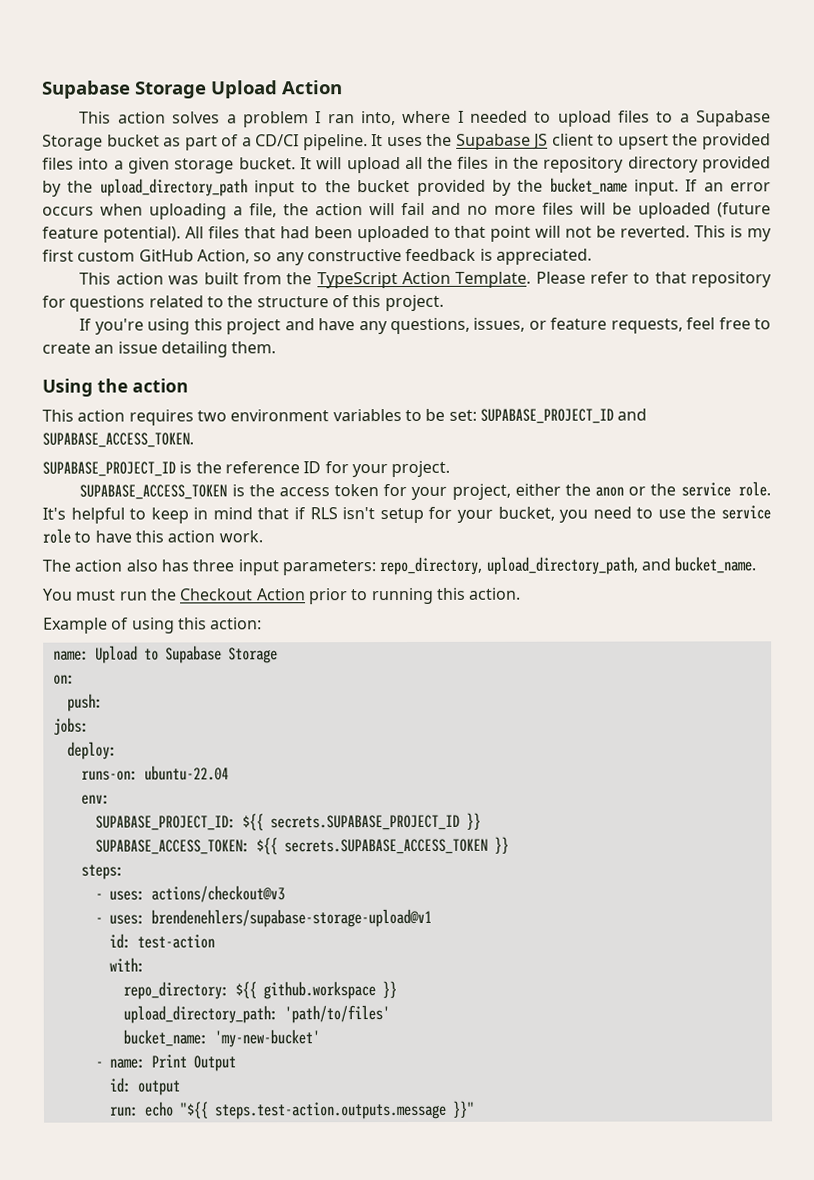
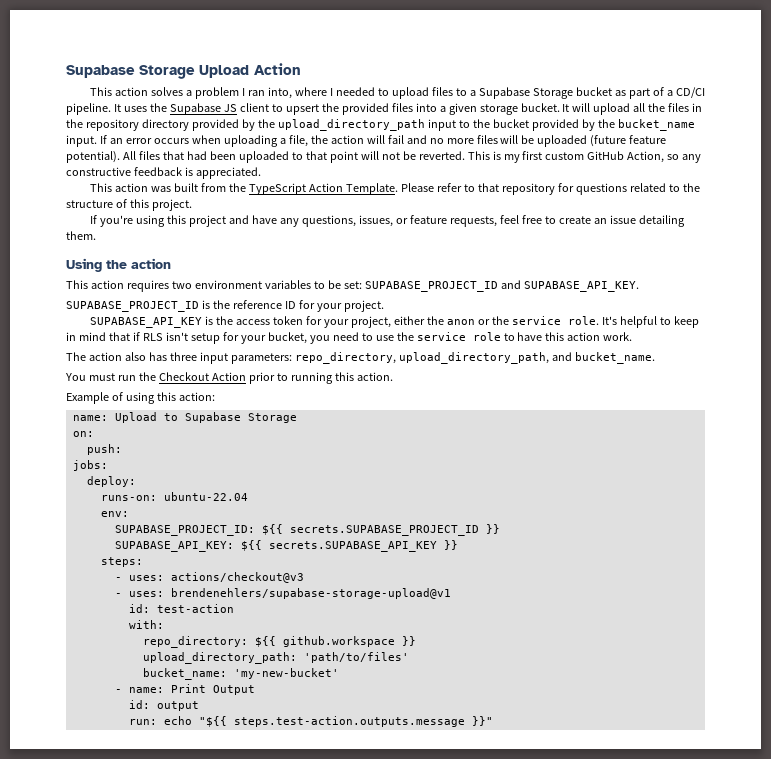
[42,432,194,448] SUPABASE_ACCESS_TOKEN. -> [523,281,639,292] SUPABASE_API_KEY.
[79,484,228,500] SUPABASE_ACCESS_TOKEN -> [90,317,203,328] SUPABASE_API_KEY
[94,837,488,855] SUPABASE_ACCESS_TOKEN: ${{ secrets.SUPABASE_ACCESS_TOKEN -> [114,540,437,552] SUPABASE_API_KEY: ${{ secrets.SUPABASE_API_KEY

